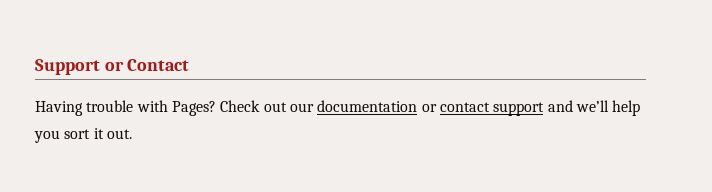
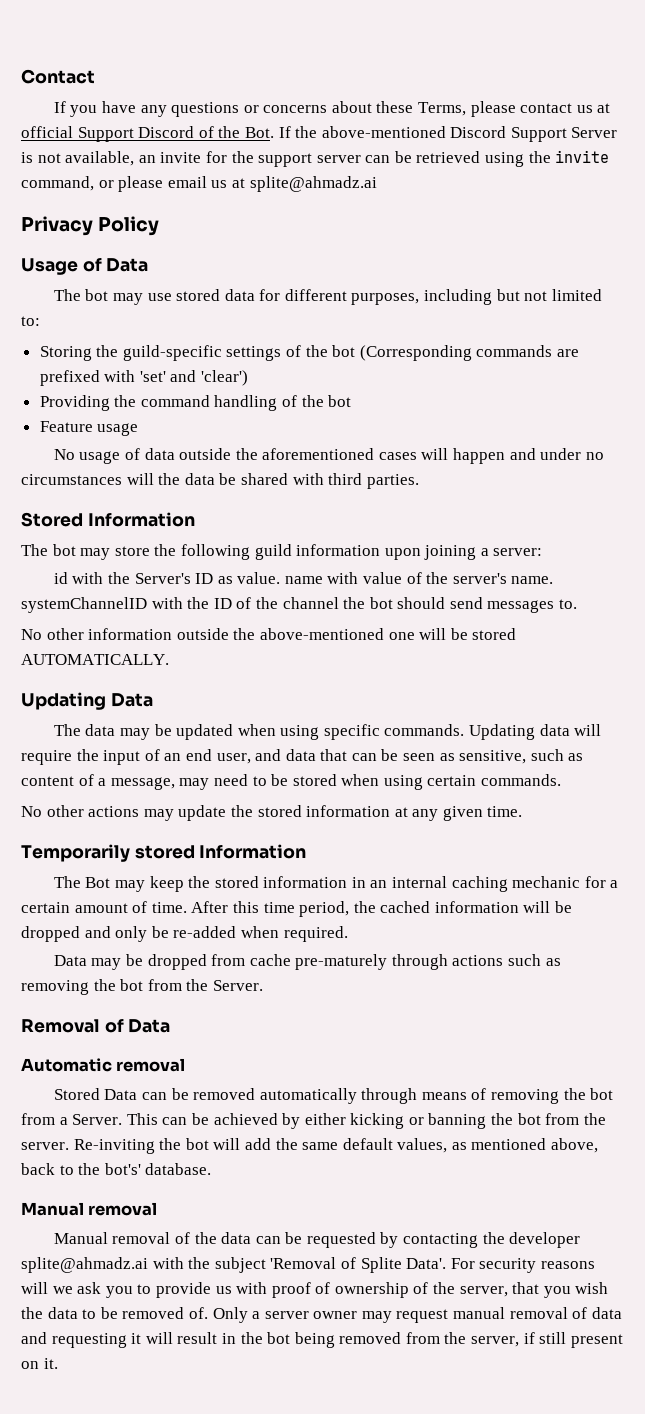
[35,59,124,75] Support or -> (21, 76) none
[35,100,641,116] [34,128,132,143] Having trouble with Pages? Check out our documentation or contact support and we’ll help you sort it out. -> [53,101,611,117] [21,126,618,142] [21,150,610,167] [21,176,377,192] [21,216,160,236] [21,258,149,275] [53,289,602,305] [21,316,40,326] [39,345,580,361] [39,370,249,386] [39,395,352,411] [39,421,139,436] [53,448,604,464] [21,473,419,489] [21,512,195,527] [21,544,543,560] [53,572,554,584] [21,597,578,613] [21,628,517,640] [21,654,169,665] [21,692,153,710] [53,724,602,740] [21,749,584,765] [21,774,562,790] [21,805,523,821] [21,844,307,862] [53,876,619,892] [21,901,573,917] [21,926,348,942] [53,954,561,970] [21,979,263,995] [21,1019,171,1033] [21,1058,186,1072] [53,1088,614,1104] [21,1113,606,1129] [21,1138,599,1154] [21,1163,212,1175] [21,1202,158,1216] [53,1232,581,1248] [21,1257,595,1273] [21,1282,609,1298] [21,1307,622,1323] [21,1332,623,1348] [21,1358,58,1369] If you have any questions or concerns about these Terms, please contact us at official Support Discord of the Bot. If the above-mentioned Discord Support Server is not available, an invite for the support server can be retrieved using the invite command, or please email us at splite@ahmadz.ai // Privacy Policy // Usage of Data // The bot may use stored data for different purposes, including but not limited to: // Storing the guild-specific settings of the bot (Corresponding commands are prefixed with 'set' and 'clear') // Providing the command handling of the bot // Feature usage // No usage of data outside the aforementioned cases will happen and under no circumstances will the data be shared with third parties. // Stored Information // The bot may store the following guild information upon joining a server: // id with the Server's ID as value. name with value of the server's name. systemChannelID with the ID of the channel the bot should send messages to. // No other information outside the above-mentioned one will be stored AUTOMATICALLY. // Updating Data // The data may be updated when using specific commands. Updating data will require the input of an end user, and data that can be seen as sensitive, such as content of a message, may need to be stored when using certain commands. // No other actions may update the stored information at any given time. // Temporarily stored Information // The Bot may keep the stored information in an internal caching mechanic for a certain amount of time. After this time period, the cached information will be dropped and only be re-added when required. // Data may be dropped from cache pre-maturely through actions such as removing the bot from the Server. // Removal of Data // Automatic removal // Stored Data can be removed automatically through means of removing the bot from a Server. This can be achieved by either kicking or banning the bot from the server. Re-inviting the bot will add the same default values, as mentioned above, back to the bot's' database. // Manual removal // Manual removal of the data can be requested by contacting the developer splite@ahmadz.ai with the subject 'Removal of Splite Data'. For security reasons will we ask you to provide us with proof of ownership of the server, that you wish the data to be removed of. Only a server owner may request manual removal of data and requesting it will result in the bot being removed from the server, if still present on it.

